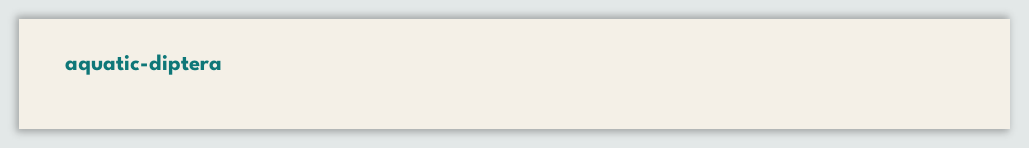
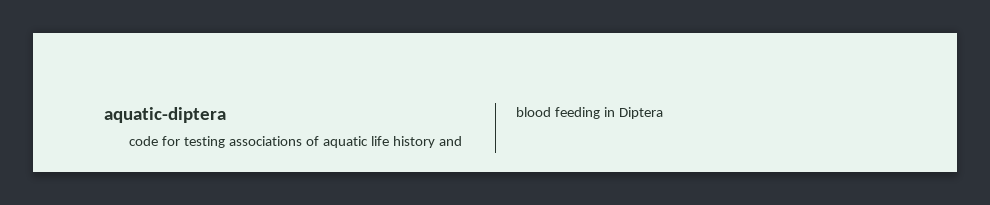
(222, 64) none -> [129,136,462,148] [516,107,663,119] // code for testing associations of aquatic life history and blood feeding in Diptera

